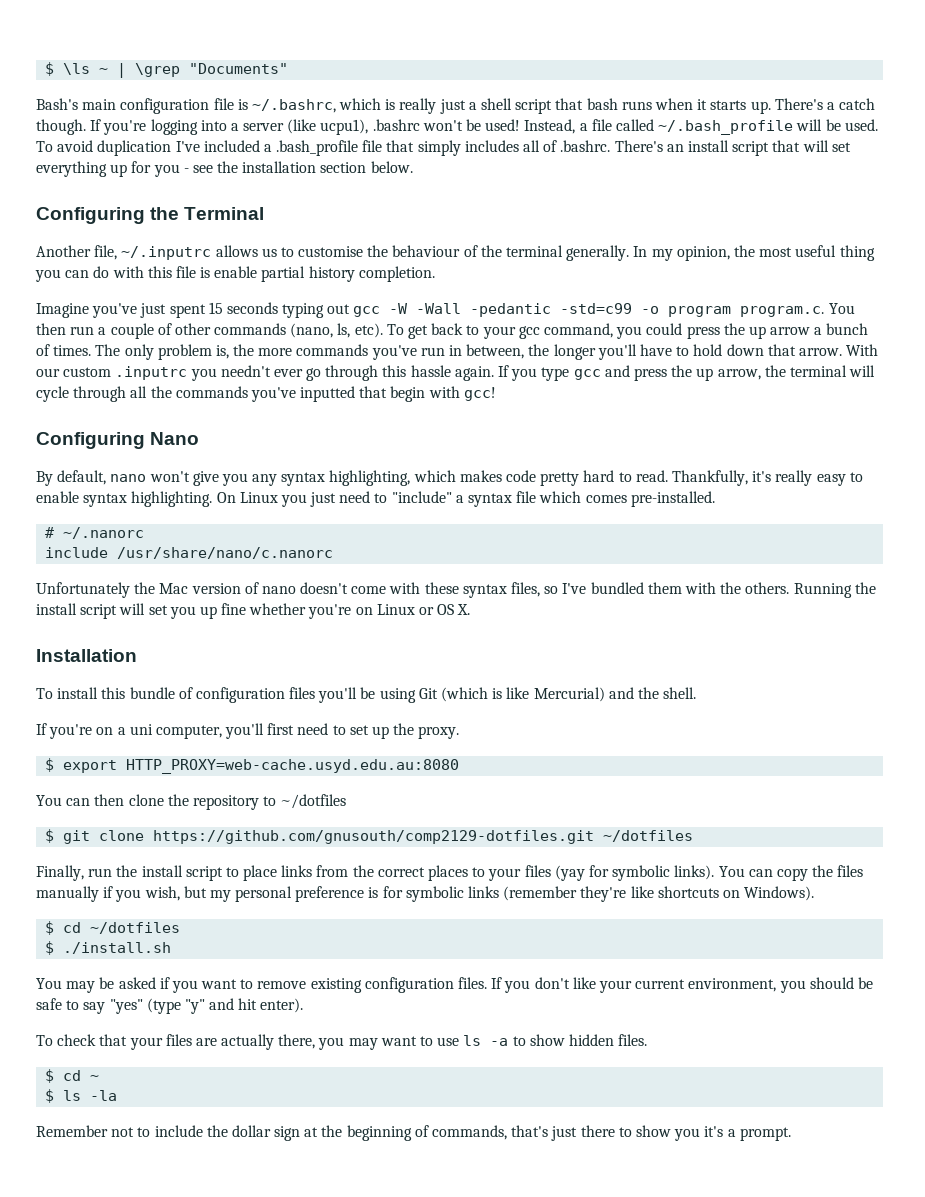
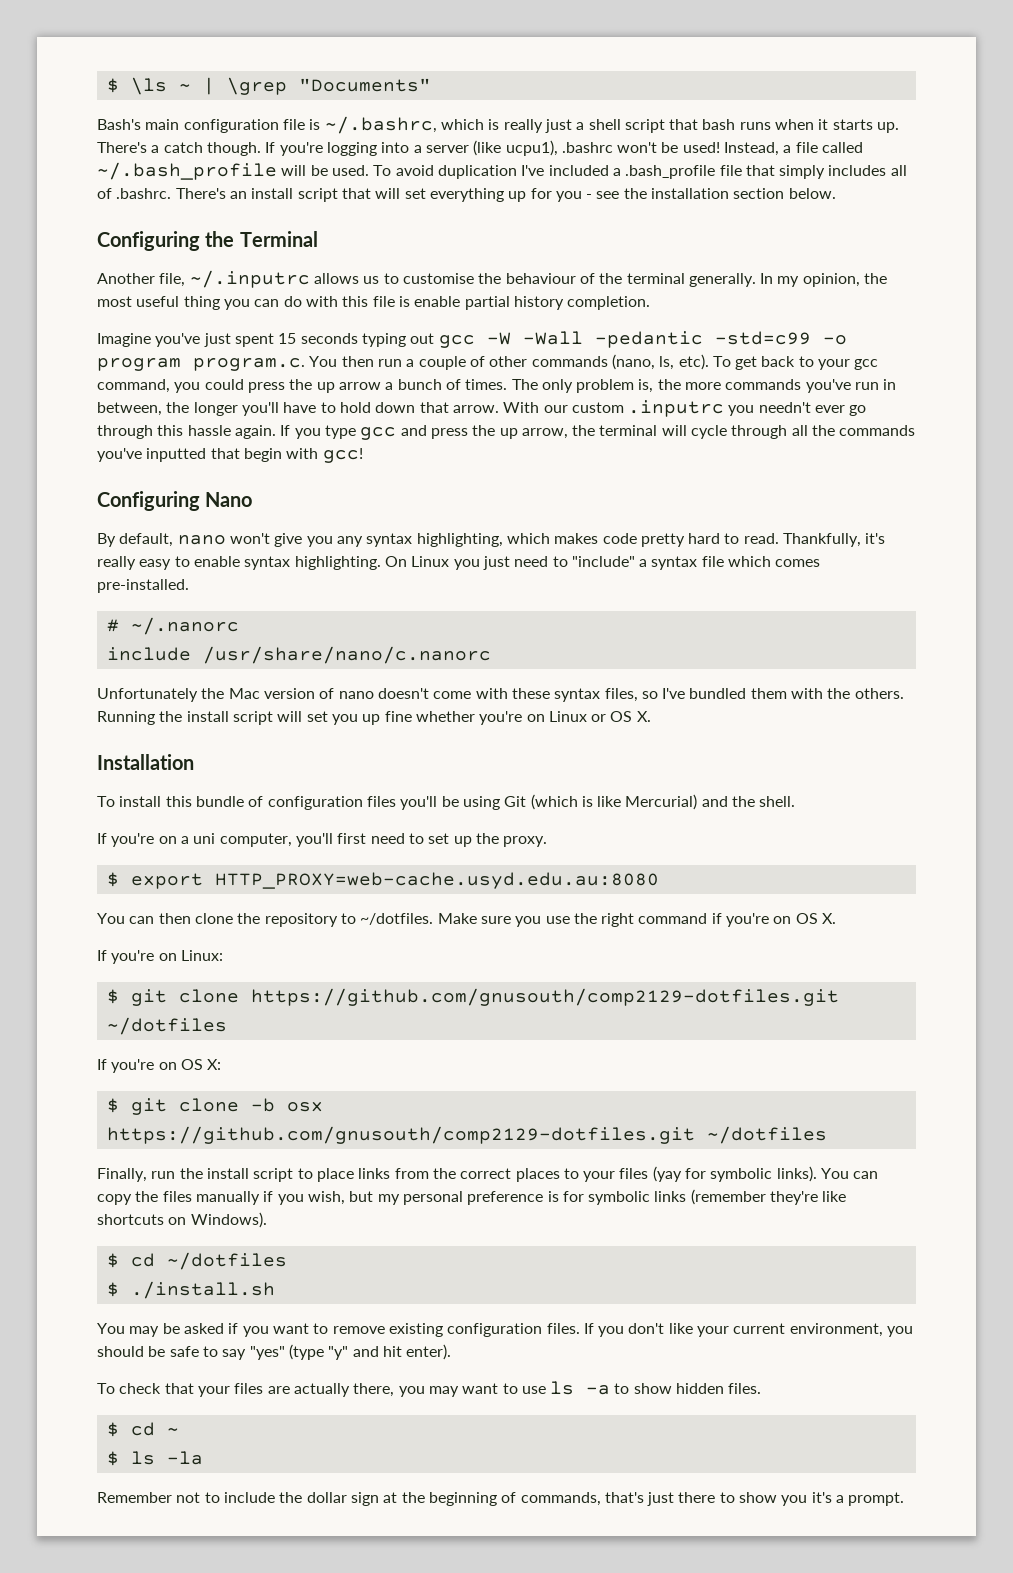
[280,794,347,809] ~/dotfiles -> [360,913,837,927] [97,950,223,964] ~/dotfiles. Make sure you use the right command if you're on OS X. // If you're on Linux:
(694, 836) none -> [97,1059,222,1073] [106,1098,323,1115] [106,1126,827,1144] // If you're on OS X: // $ git clone -b osx https://github.com/gnusouth/comp2129-dotfiles.git ~/dotfiles

